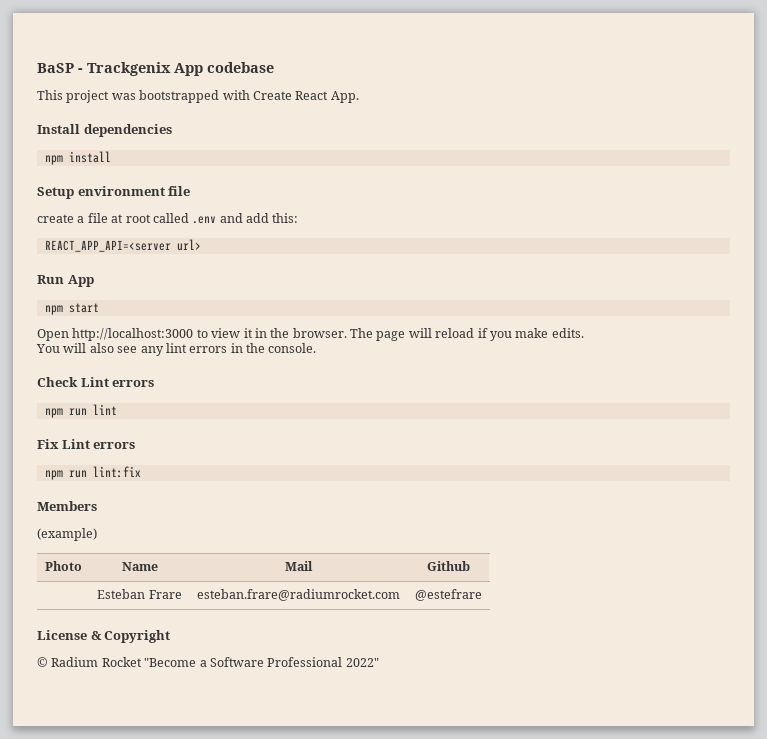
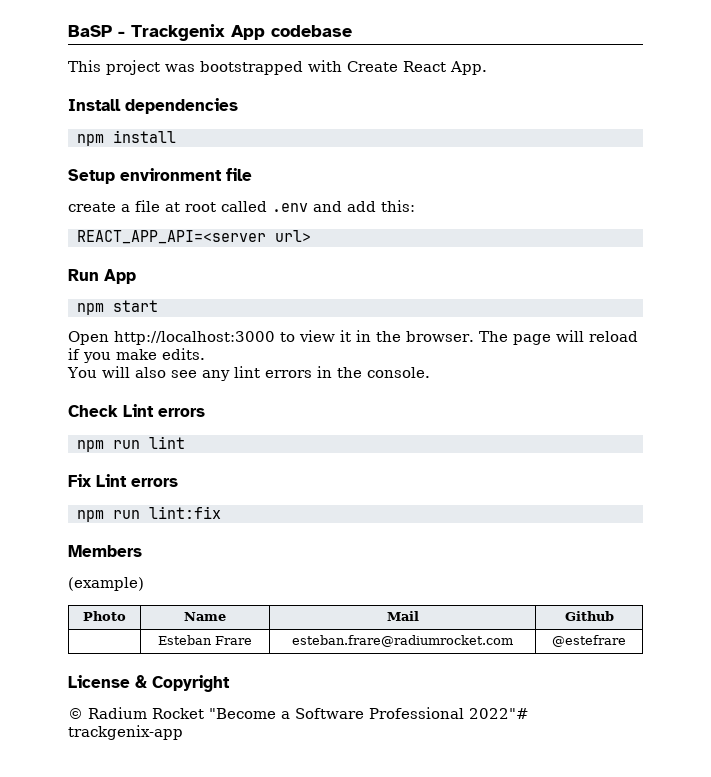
[345,658,379,667] 2022" -> [469,708,529,719] [68,725,183,740] 2022"# trackgenix-app

